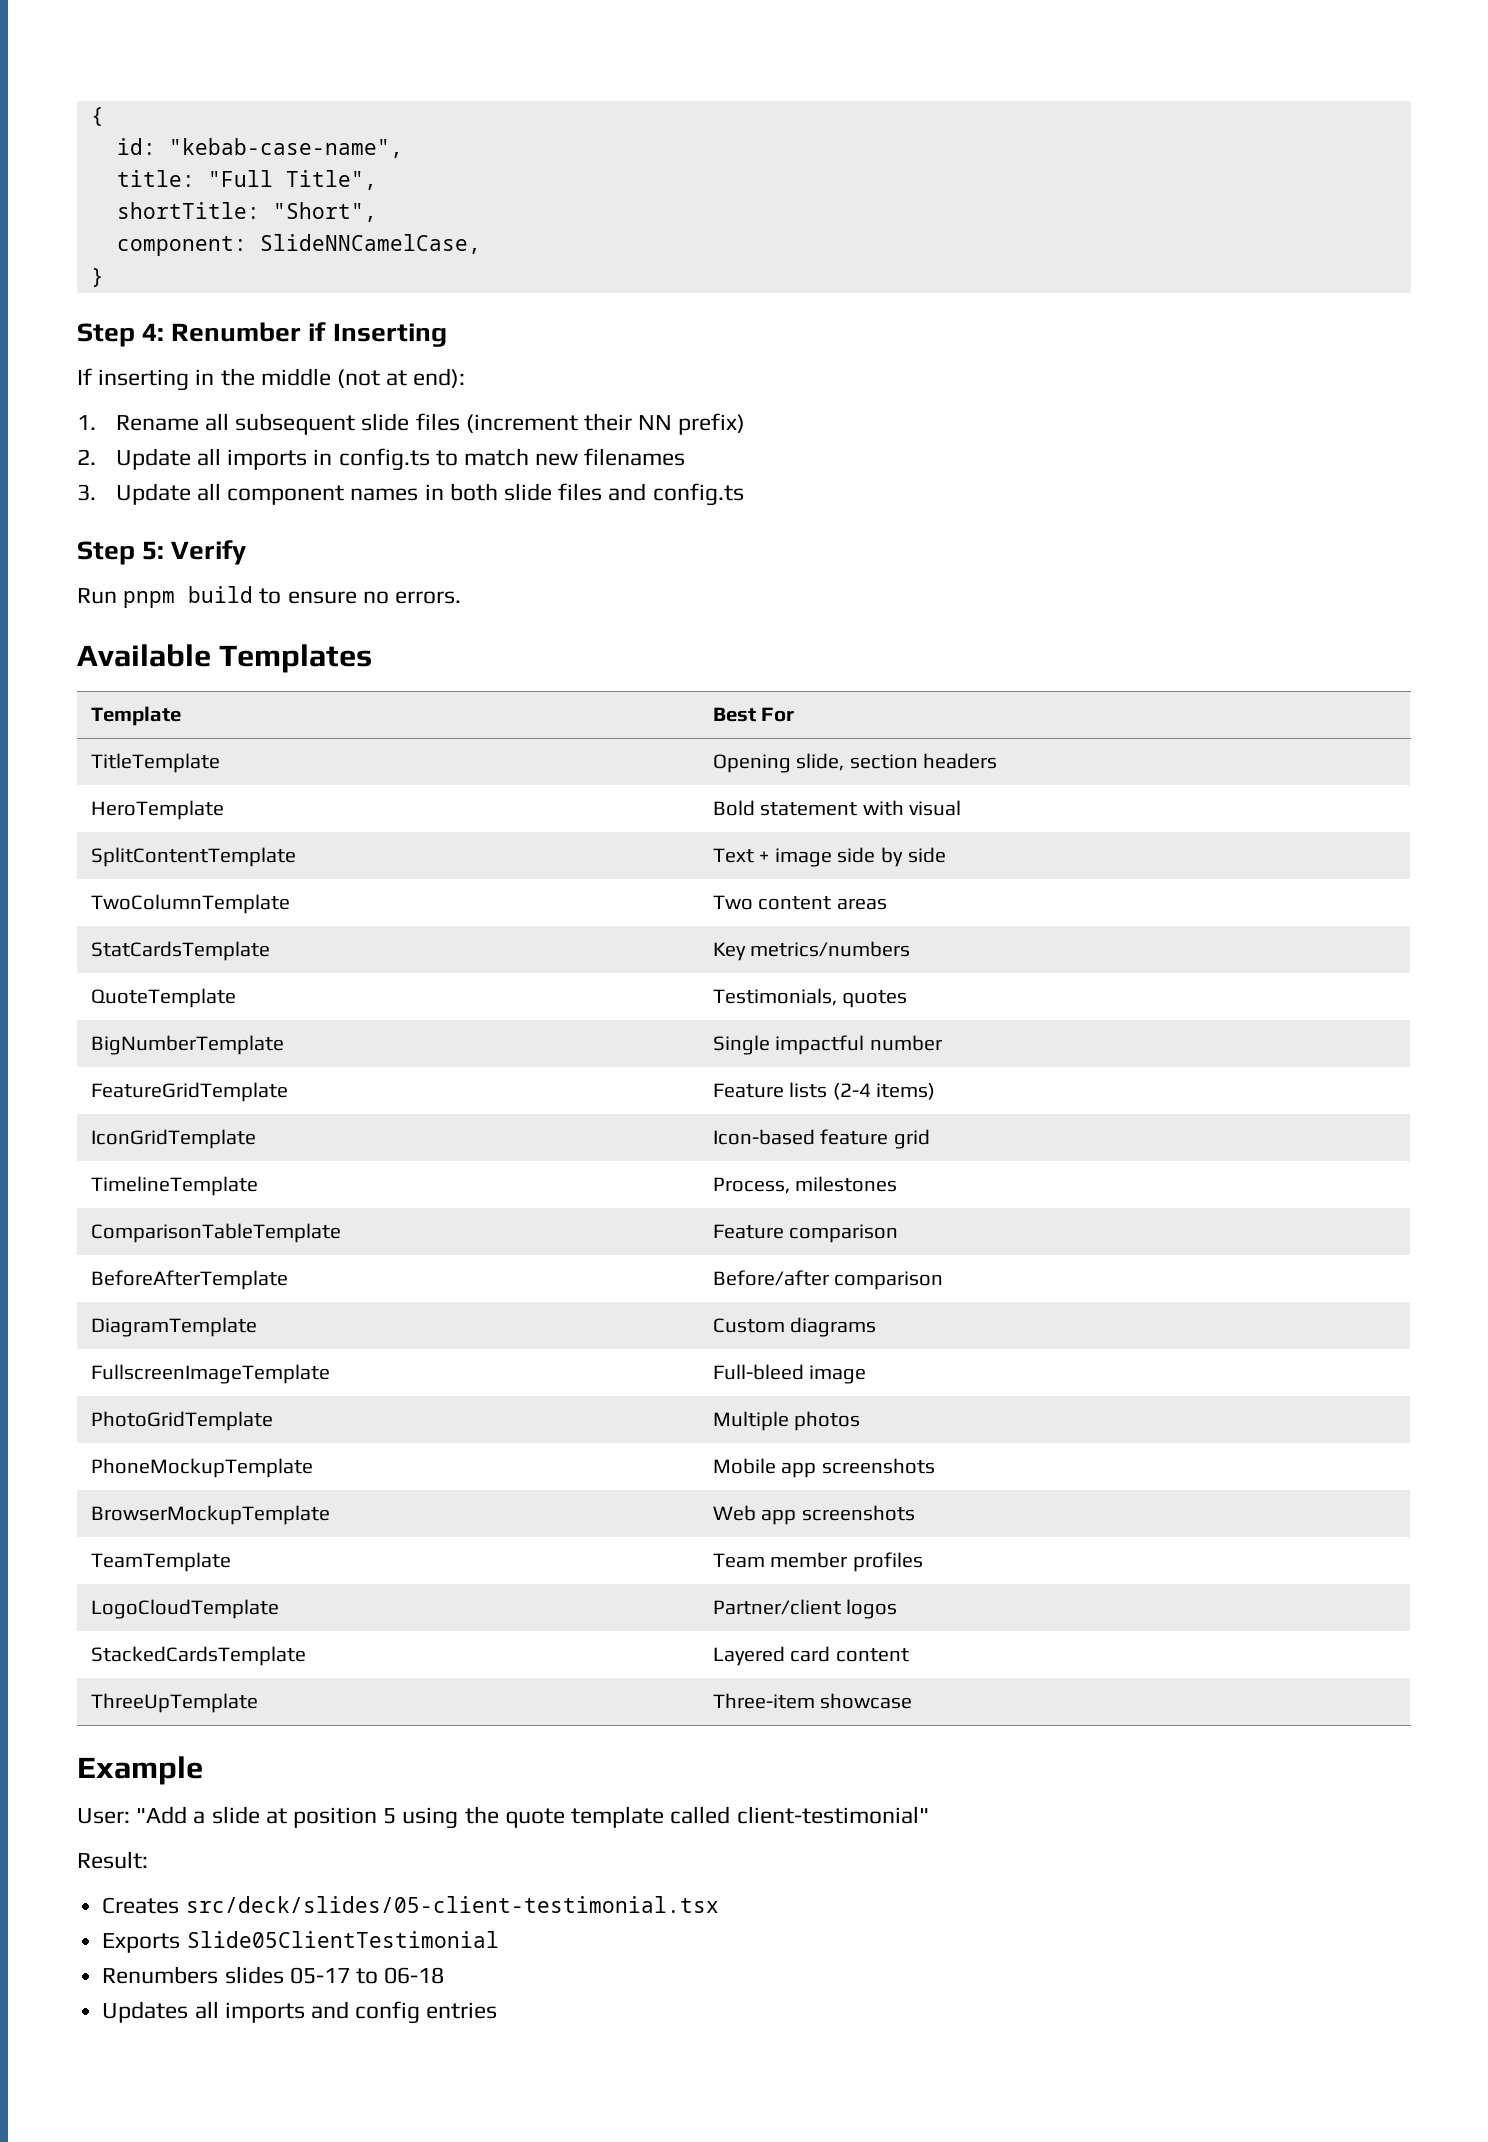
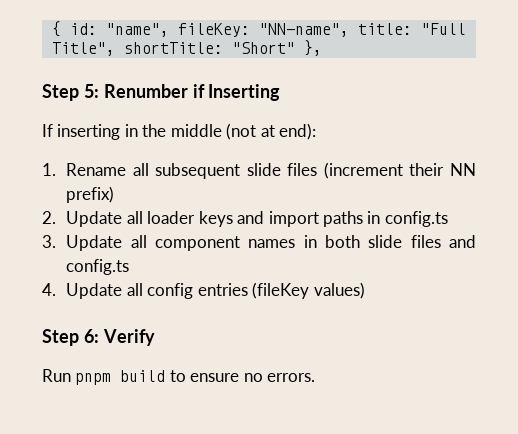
[116,138,403,158] // id: "kebab-case-name", // -> [69,23,349,37] id: "name", fileKey: "NN-name",
[116,202,377,222] [116,234,481,256] [90,268,104,287] [77,323,165,347] // shortTitle: "Short", // component: SlideNNCamelCase, // } // Step 4: -> [123,40,322,56] [42,84,99,101] shortTitle: "Short" }, // Step 5:
[227,448,686,471] imports in config.ts to match new filenames -> [147,211,448,227] loader keys and import paths in config.ts
[77,541,165,565] // Step 5: -> [42,282,365,299] [42,329,99,346] // 4. Update all config entries (fileKey values) // Step 6:
[77,644,373,673] [90,706,181,726] [712,707,795,722] [90,753,220,773] [712,753,998,773] [90,800,224,820] [712,800,962,816] [90,847,296,867] [712,847,946,867] [90,894,290,914] [712,895,887,910] [90,941,270,961] [712,941,911,961] [90,988,236,1008] [712,988,908,1008] [90,1035,284,1055] [712,1035,942,1055] [90,1082,288,1102] [712,1082,936,1100] [90,1129,256,1149] [712,1129,930,1149] [90,1176,258,1196] [712,1176,898,1194] [90,1223,341,1243] [712,1224,899,1243] [90,1270,288,1290] [712,1270,944,1290] [90,1317,257,1337] [712,1317,877,1337] [90,1364,330,1384] [712,1364,867,1384] [90,1411,273,1431] [712,1411,861,1431] [90,1458,313,1478] [712,1458,935,1478] [90,1505,330,1525] [712,1505,915,1525] [90,1552,231,1572] [712,1552,923,1572] [90,1599,279,1619] [712,1599,898,1619] [90,1646,306,1666] [712,1646,909,1666] [90,1693,258,1713] [712,1693,913,1709] [77,1756,203,1785] [77,1806,929,1829] [77,1851,148,1869] [102,1896,719,1914] [102,1931,499,1953] [102,1966,445,1984] [102,2001,498,2024] // Available Templates // Template | Best For // TitleTemplate | Opening slide, section headers // HeroTemplate | Bold statement with visual // SplitContentTemplate | Text + image side by side // TwoColumnTemplate | Two content areas // StatCardsTemplate | Key metrics/numbers // QuoteTemplate | Testimonials, quotes // BigNumberTemplate | Single impactful number // FeatureGridTemplate | Feature lists (2-4 items) // IconGridTemplate | Icon-based feature grid // TimelineTemplate | Process, milestones // ComparisonTableTemplate | Feature comparison // BeforeAfterTemplate | Before/after comparison // DiagramTemplate | Custom diagrams // FullscreenImageTemplate | Full-bleed image // PhotoGridTemplate | Multiple photos // PhoneMockupTemplate | Mobile app screenshots // BrowserMockupTemplate | Web app screenshots // TeamTemplate | Team member profiles // LogoCloudTemplate | Partner/client logos // StackedCardsTemplate | Layered card content // ThreeUpTemplate | Three-item showcase // Example // User: "Add a slide at position 5 using the quote template called client-testimonial" // Result: // Creates src/deck/slides/05-client-testimonial.tsx // Exports Slide05ClientTestimonial // Renumbers slides 05-17 to 06-18 // Updates all imports and config entries -> (316, 377) none

